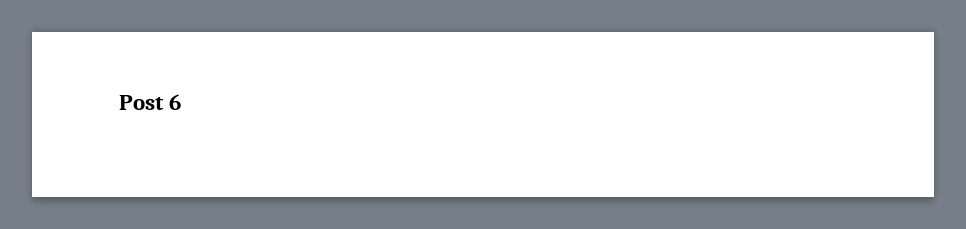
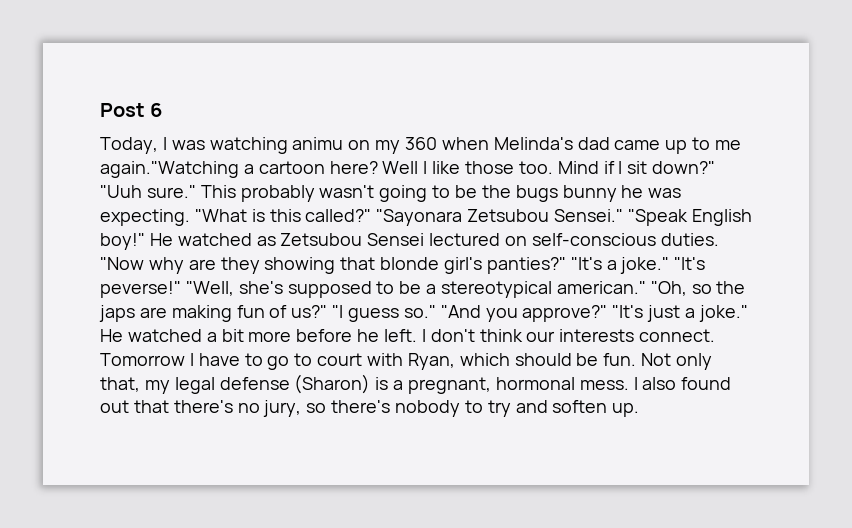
(182, 102) none -> [100,137,742,154] [100,161,716,178] [100,185,682,202] [100,209,752,226] [100,233,719,250] [100,257,706,274] [100,281,746,298] [99,305,748,322] [100,329,716,342] [100,353,713,370] [100,374,732,394] [100,400,640,417] // Today, I was watching animu on my 360 when Melinda's dad came up to me again."Watching a cartoon here? Well I like those too. Mind if I sit down?" "Uuh sure." This probably wasn't going to be the bugs bunny he was expecting. "What is this called?" "Sayonara Zetsubou Sensei." "Speak English boy!" He watched as Zetsubou Sensei lectured on self-conscious duties. "Now why are they showing that blonde girl's panties?" "It's a joke." "It's peverse!" "Well, she's supposed to be a stereotypical american." "Oh, so the japs are making fun of us?" "I guess so." "And you approve?" "It's just a joke." He watched a bit more before he left. I don't think our interests connect. Tomorrow I have to go to court with Ryan, which should be fun. Not only that, my legal defense (Sharon) is a pregnant, hormonal mess. I also found out that there's no jury, so there's nobody to try and soften up.

